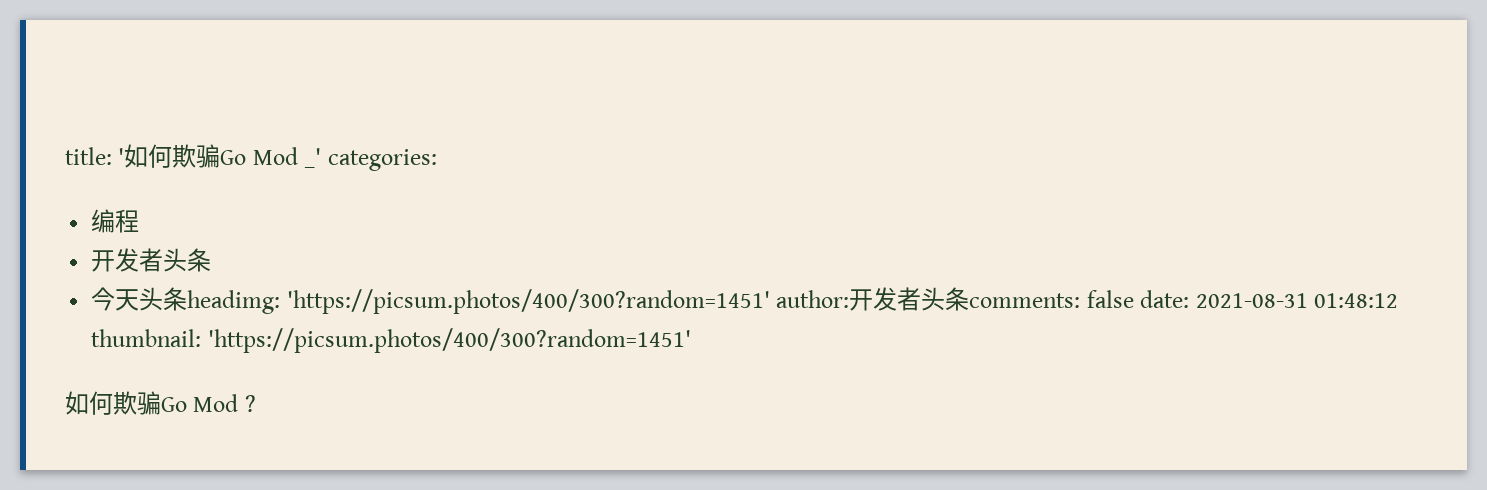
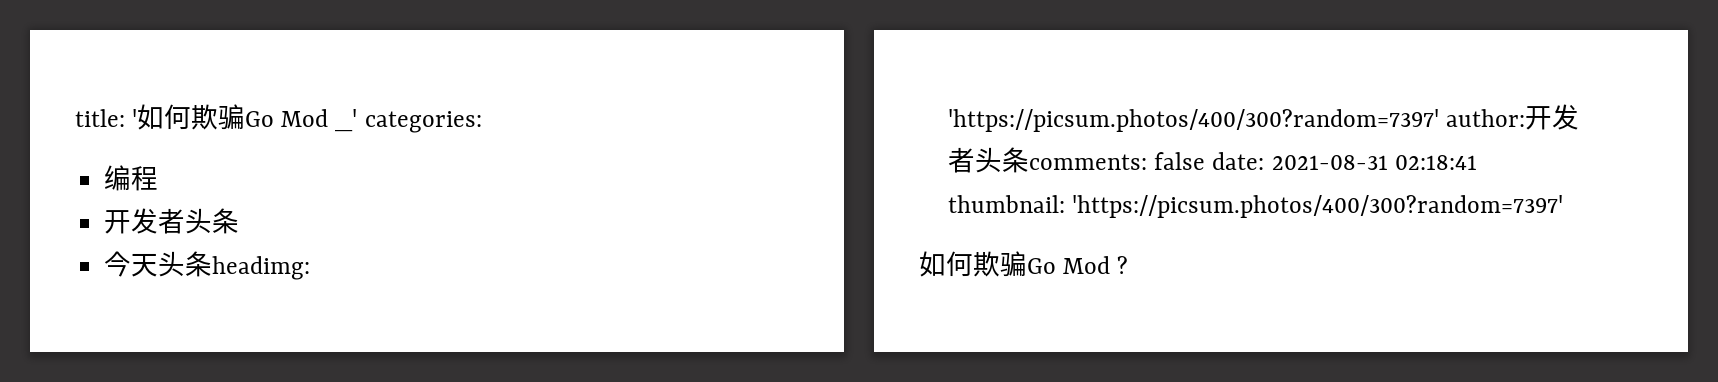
[286,289,770,314] 'https://picsum.photos/400/300?random=1451' -> [948,109,1440,132] 'https://picsum.photos/400/300?random=7397'
[1314,293,1399,308] [91,328,691,353] 01:48:12 thumbnail: 'https://picsum.photos/400/300?random=1451' -> [1394,155,1477,170] [948,195,1564,218] 02:18:41 thumbnail: 'https://picsum.photos/400/300?random=7397'

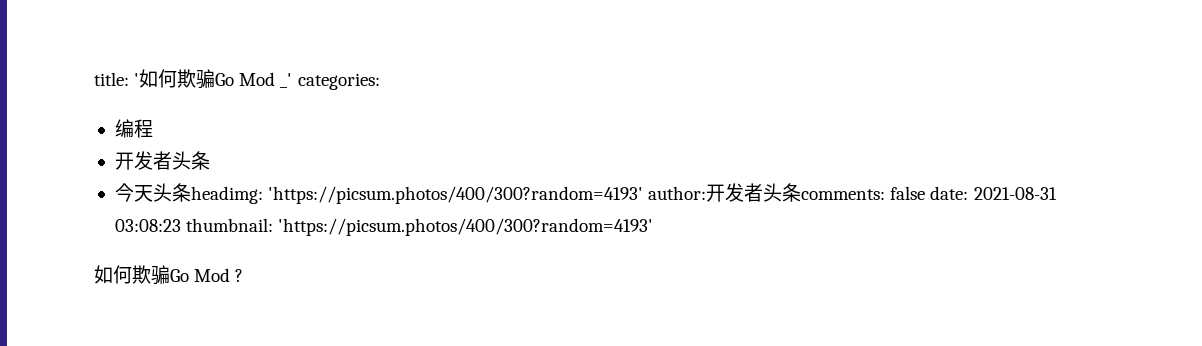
[948,109,1440,132] 'https://picsum.photos/400/300?random=7397' -> [268,186,644,204] 'https://picsum.photos/400/300?random=4193'
[1394,155,1477,170] [948,195,1564,218] 02:18:41 thumbnail: 'https://picsum.photos/400/300?random=7397' -> [114,218,654,236] 03:08:23 thumbnail: 'https://picsum.photos/400/300?random=4193'

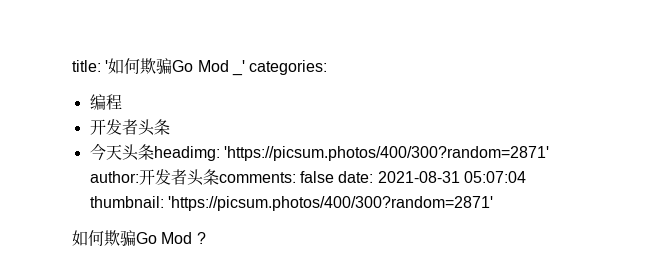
[268,186,644,204] 'https://picsum.photos/400/300?random=4193' -> [223,146,549,161] 'https://picsum.photos/400/300?random=2871'
[114,218,654,236] 03:08:23 thumbnail: 'https://picsum.photos/400/300?random=4193' -> [463,171,526,183] [89,196,493,211] 05:07:04 thumbnail: 'https://picsum.photos/400/300?random=2871'

